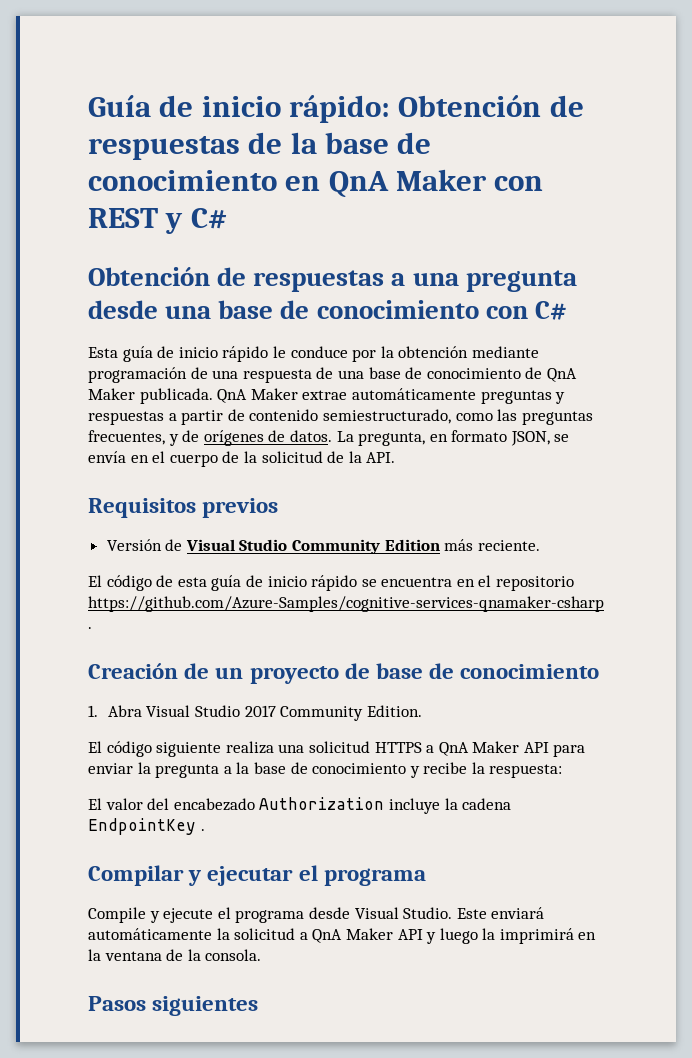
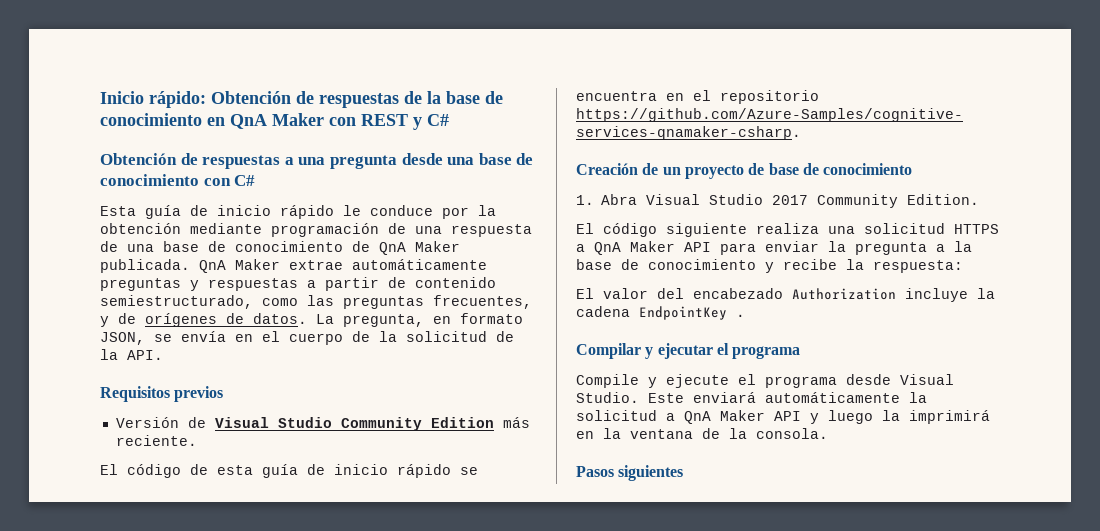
[88,95,281,117] Guía de inicio -> [100,91,144,104] Inicio

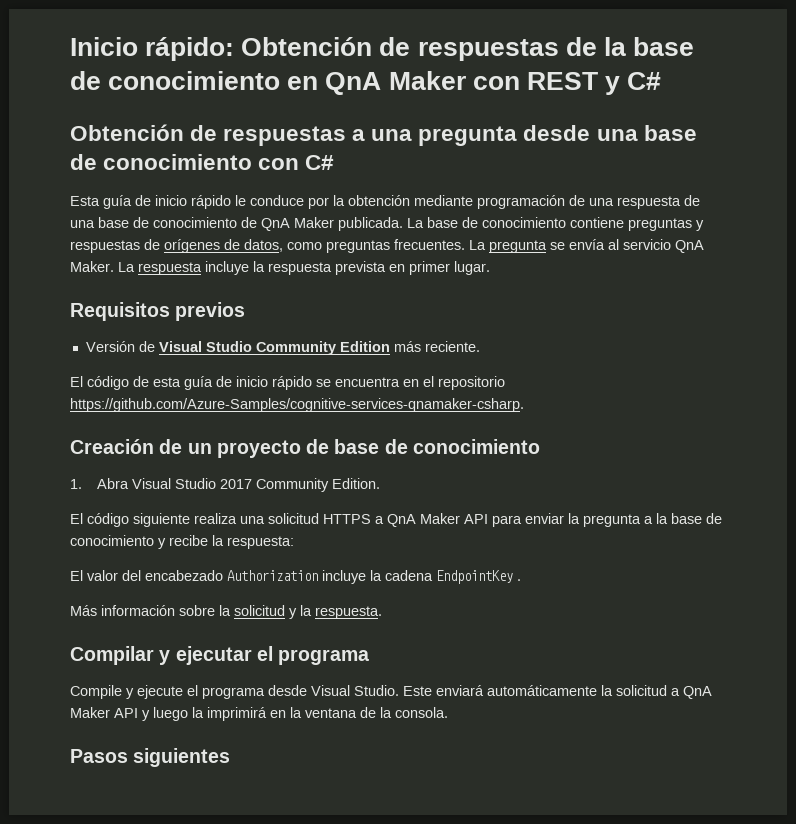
[199,259,487,273] [100,277,496,291] [100,295,532,309] [100,313,523,327] [100,331,514,345] [100,349,163,360] QnA Maker extrae automáticamente preguntas y respuestas a partir de contenido semiestructurado, como las preguntas frecuentes, y de orígenes de datos. La pregunta, en formato JSON, se envía en el cuerpo de la solicitud de la API. -> [407,217,704,231] [70,239,704,253] [70,261,490,275] La base de conocimiento contiene preguntas y respuestas de orígenes de datos, como preguntas frecuentes. La pregunta se envía al servicio QnA Maker. La respuesta incluye la respuesta prevista en primer lugar.
(745, 315) none -> [70,605,382,619] // Más información sobre la solicitud y la respuesta.

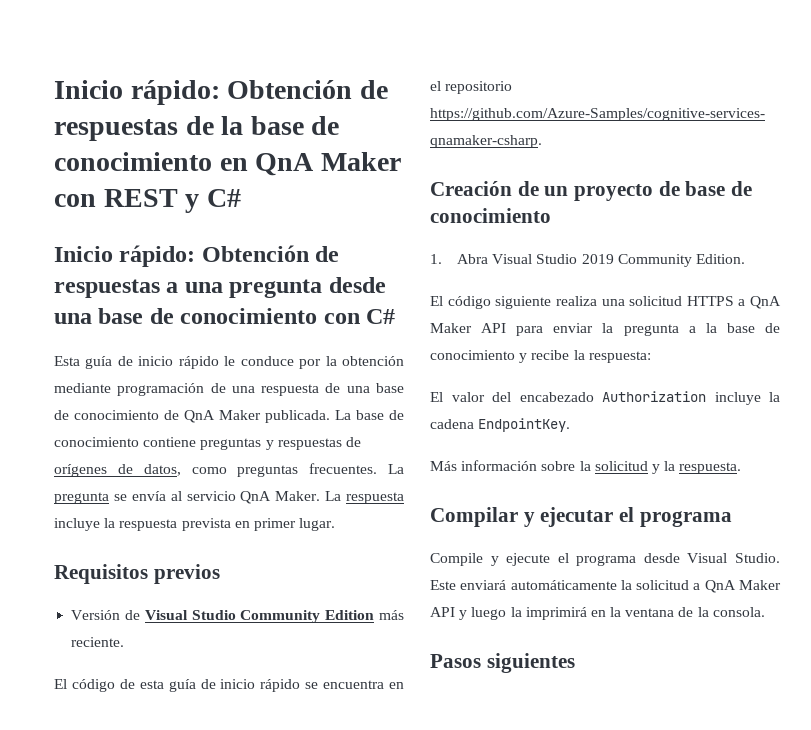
(662, 81) none -> [54,245,196,267] Inicio rápido:
[219,479,252,489] 2017 -> [581,254,614,264] 2019
[436,570,521,584] EndpointKey . -> [478,418,571,432] EndpointKey.

